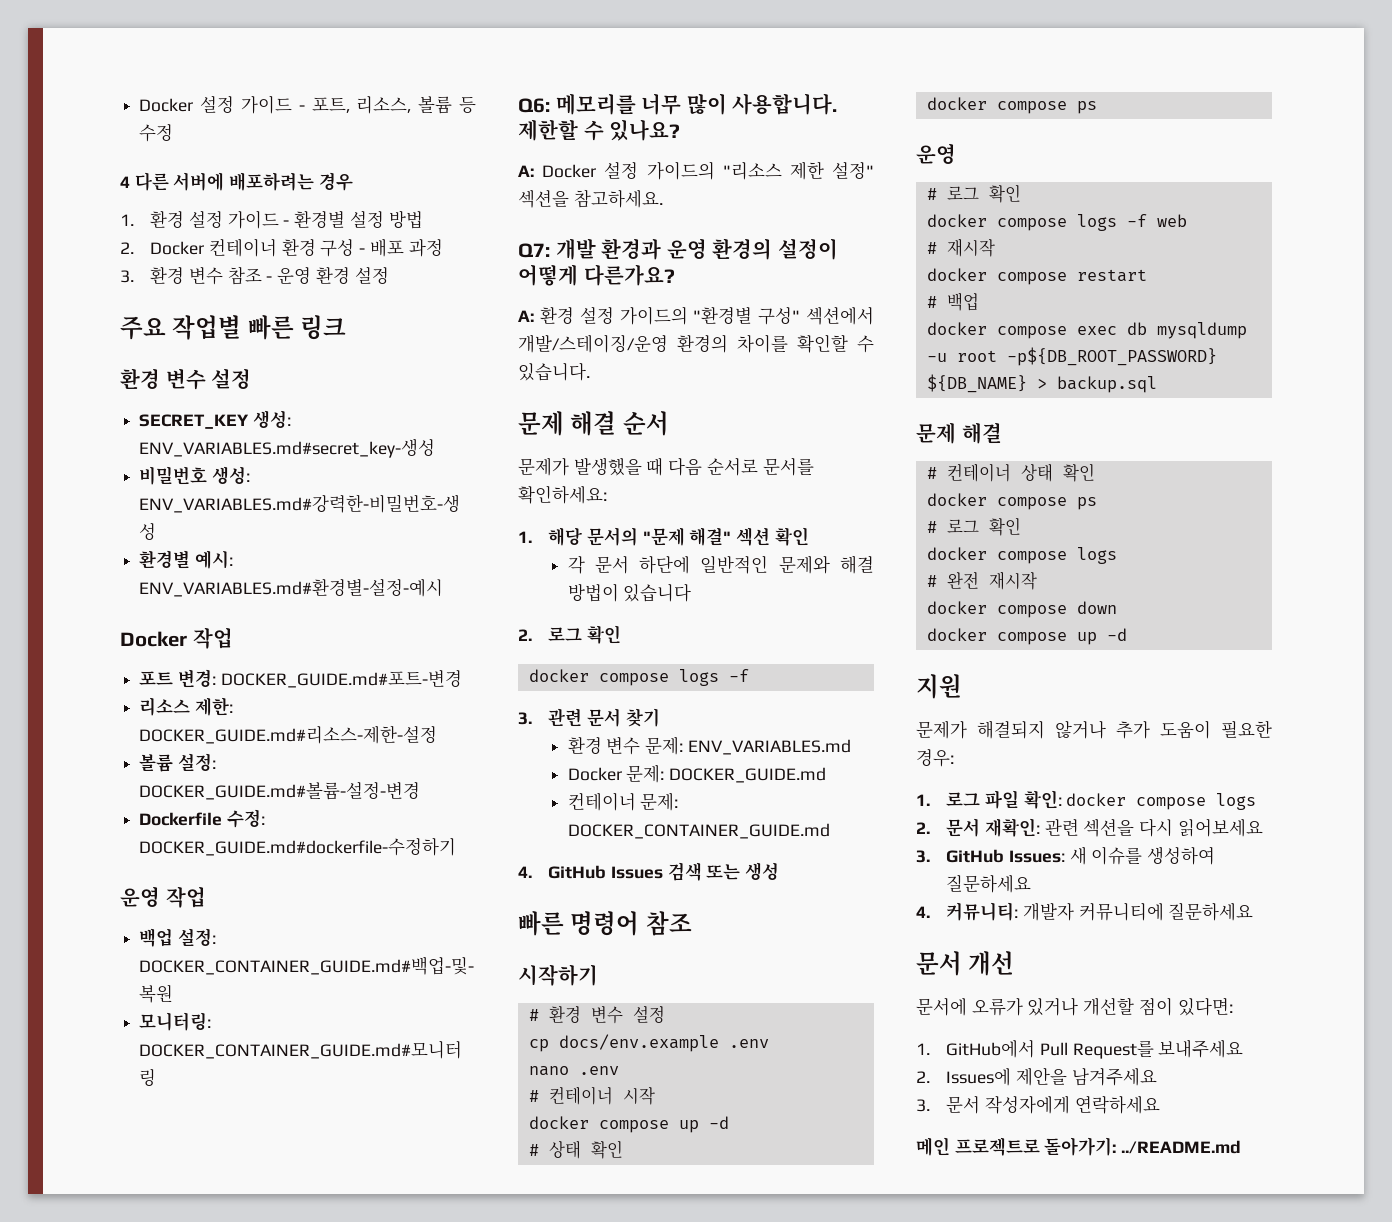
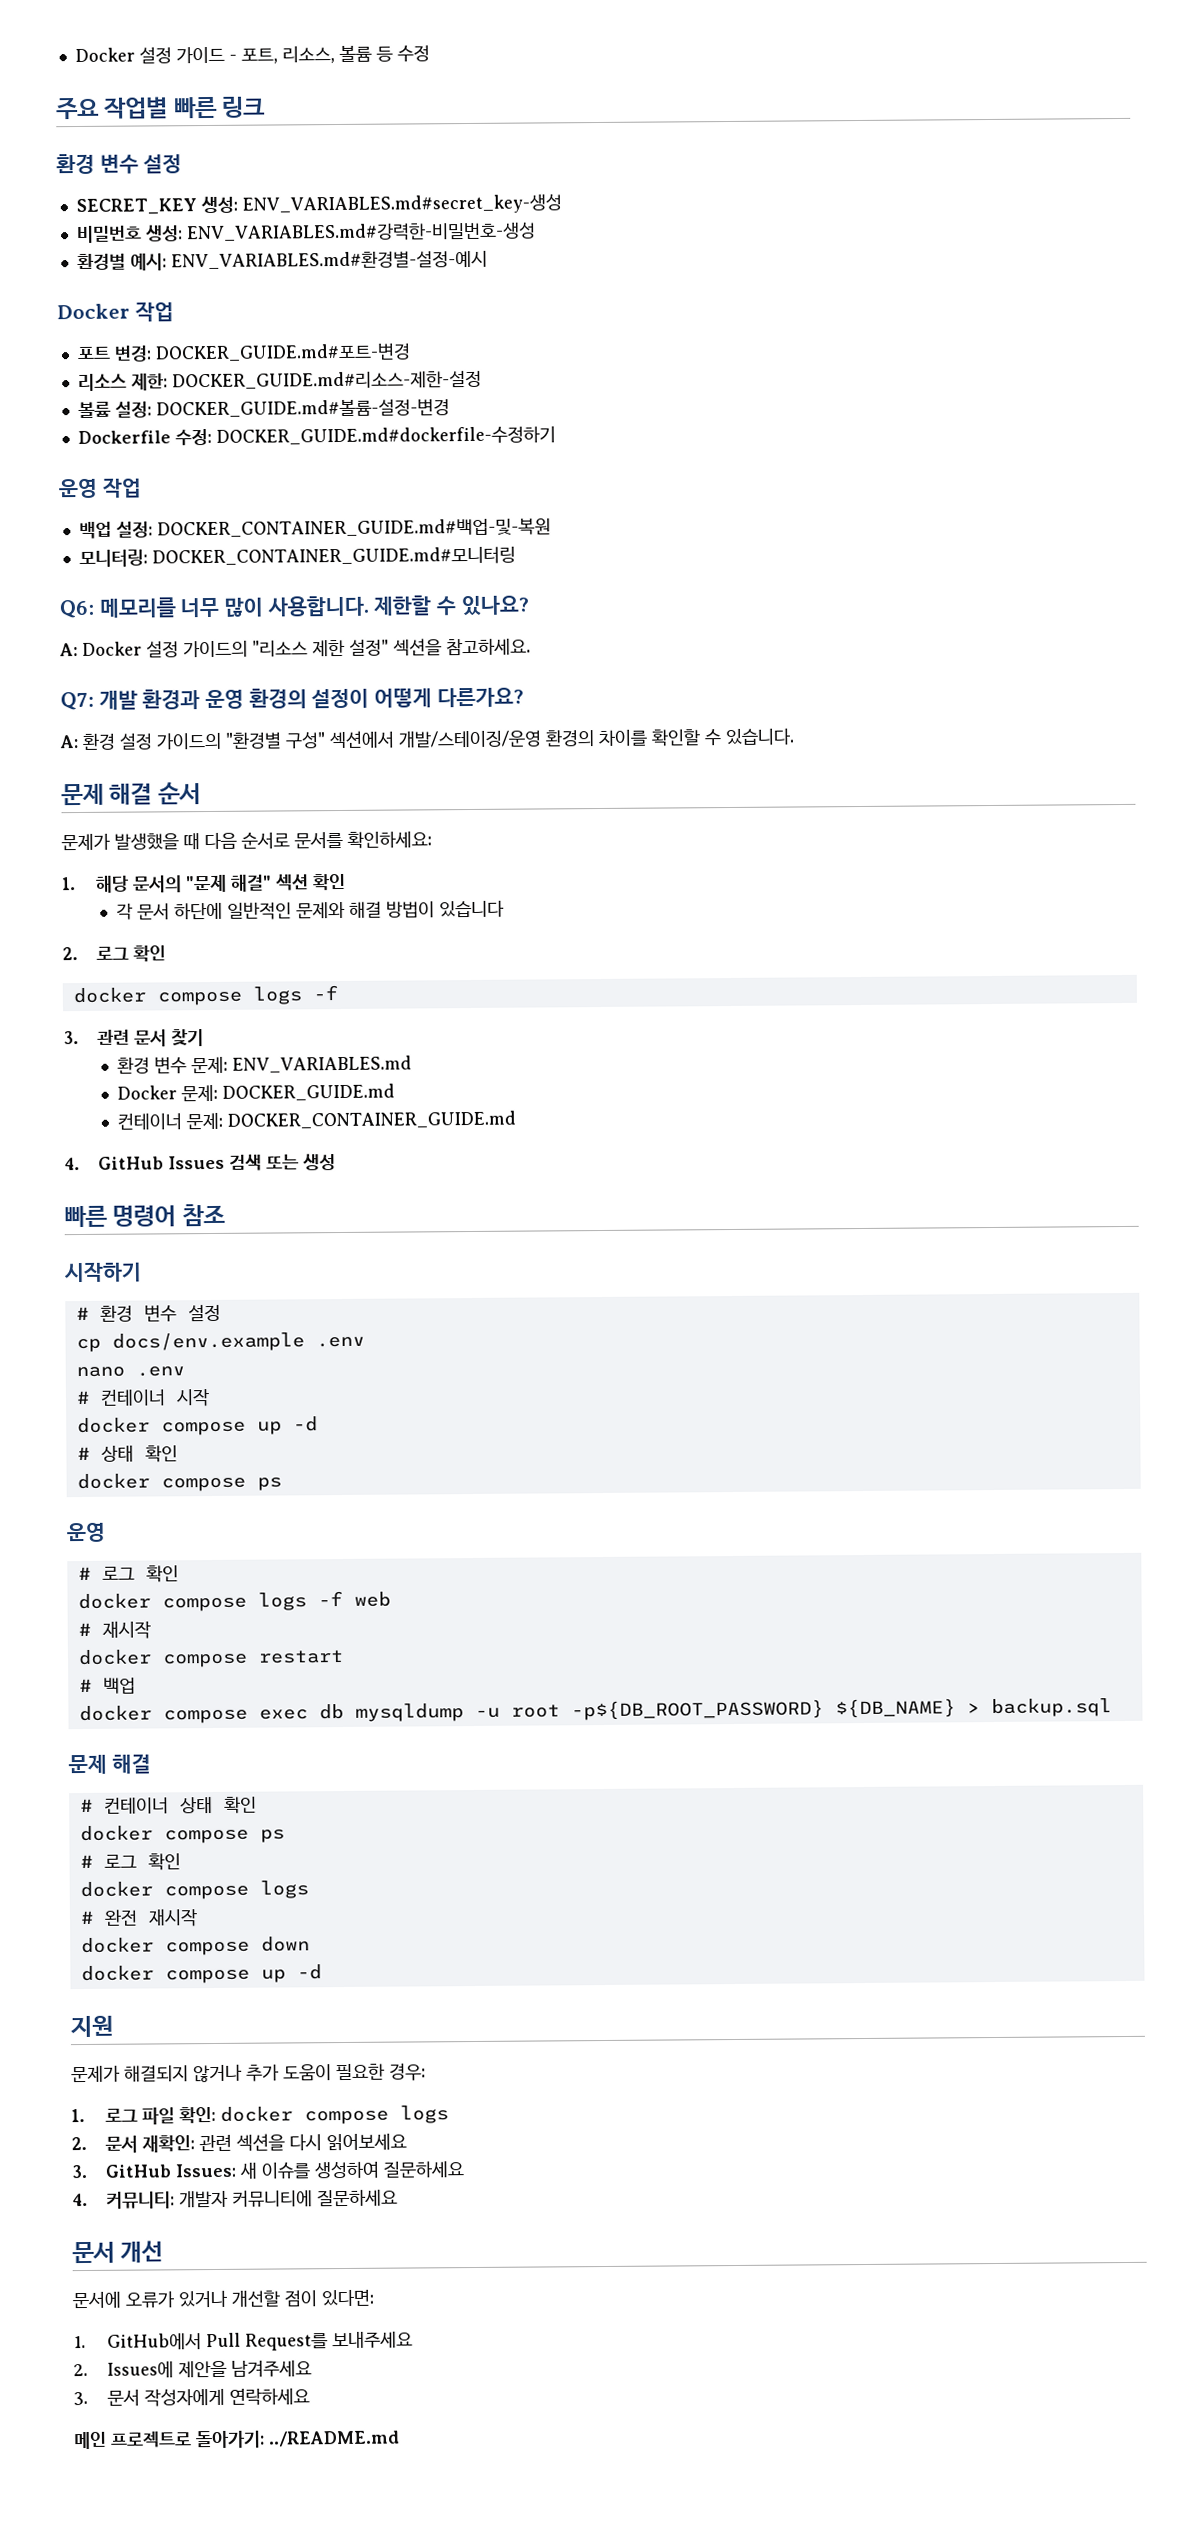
[120,172,353,191] [120,210,423,229] [120,238,443,257] [120,266,389,285] // 4 다른 서버에 배포하려는 경우 // 1. 환경 설정 가이드 - 환경별 설정 방법 // 2. Docker 컨테이너 환경 구성 - 배포 과정 // 3. 환경 변수 참조 - 운영 환경 설정 -> (430, 53) none

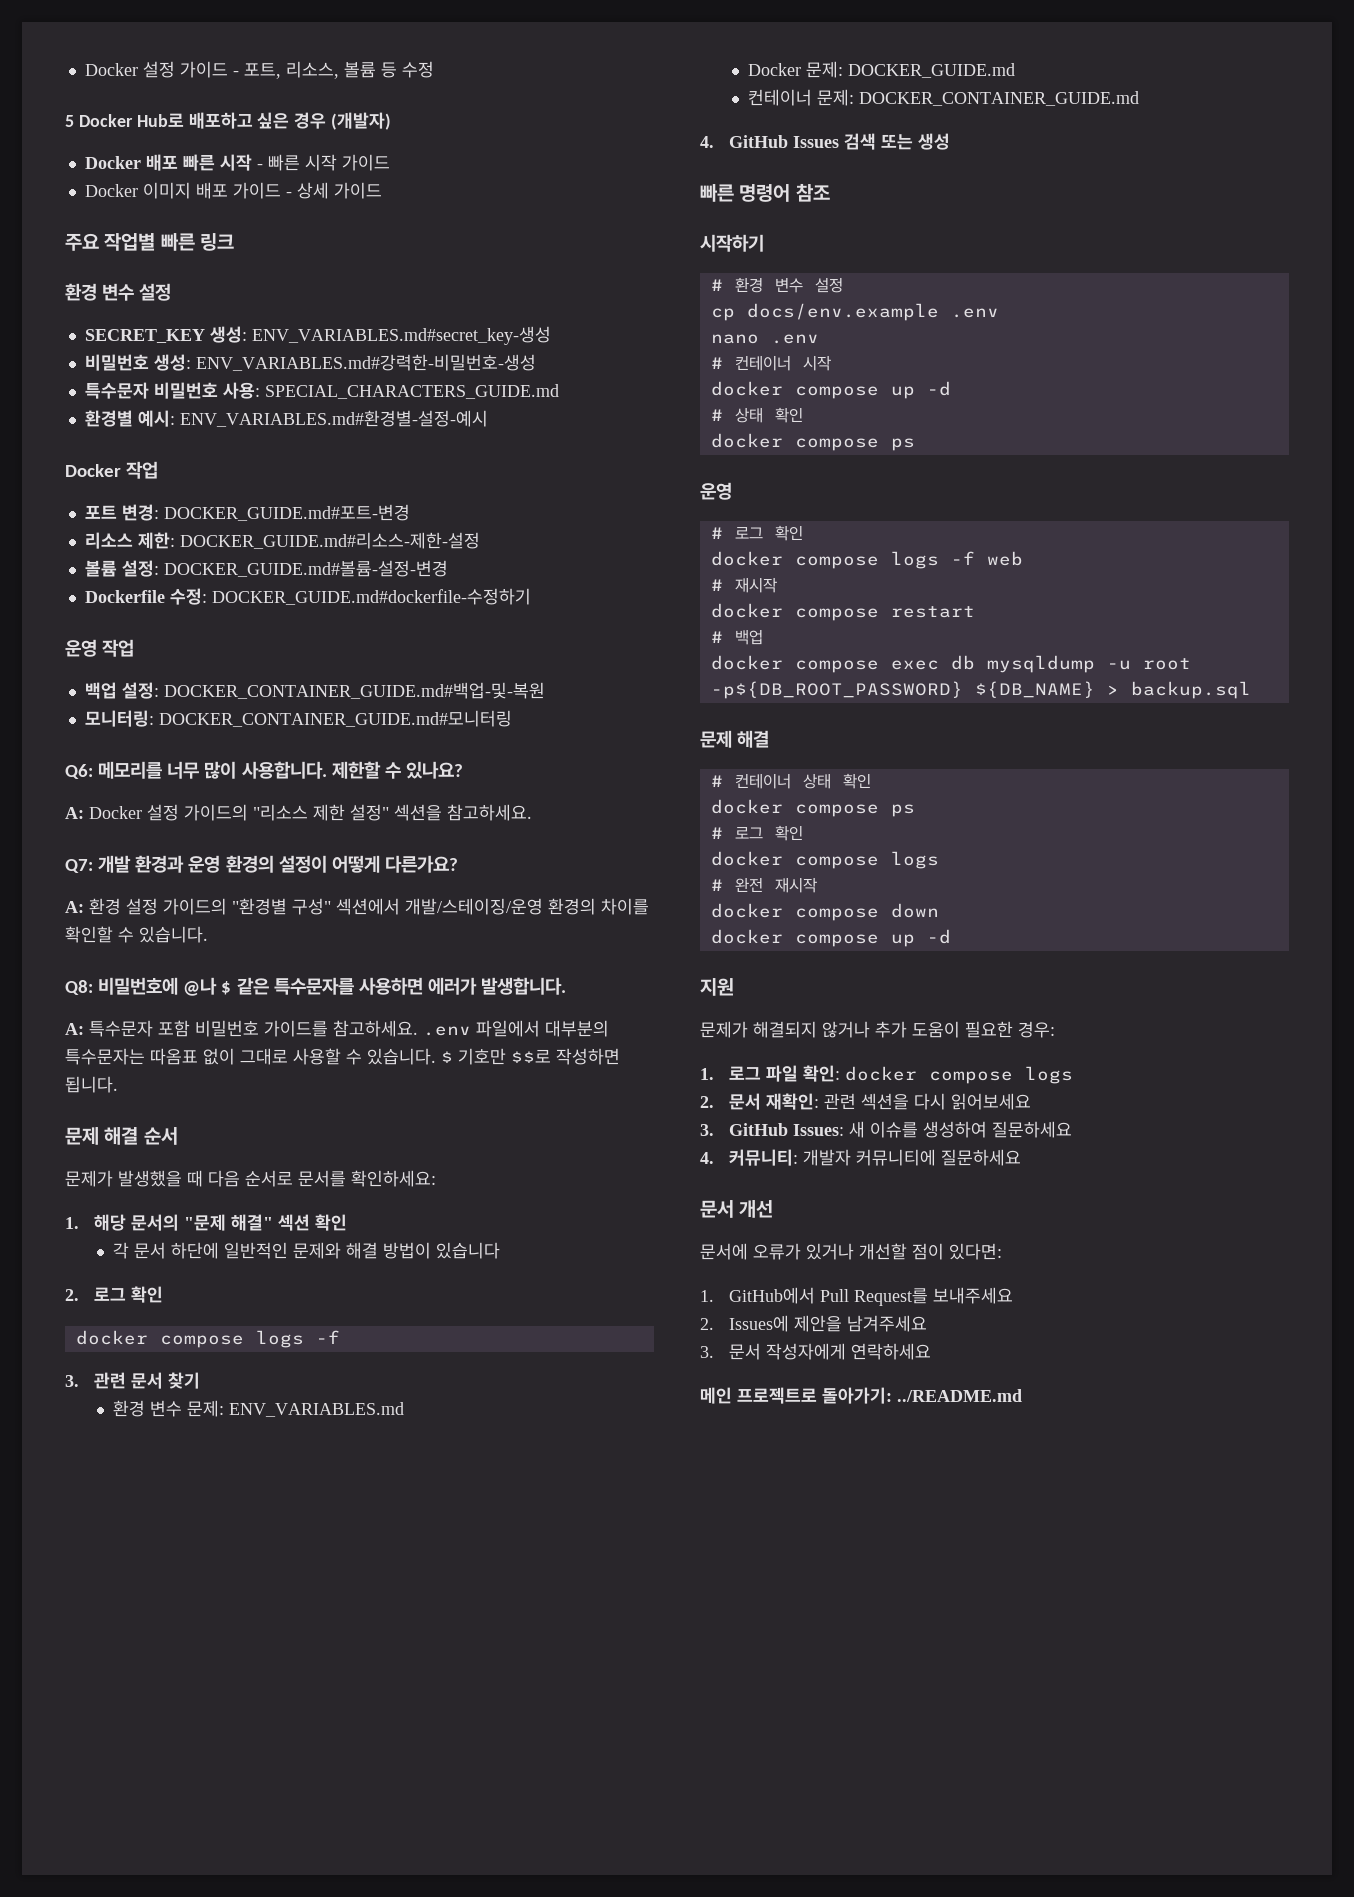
(430, 53) none -> [65,112,392,130] [84,154,390,171] [84,182,382,199] // 5 Docker Hub로 배포하고 싶은 경우 (개발자) // Docker 배포 빠른 시작 - 빠른 시작 가이드 // Docker 이미지 배포 가이드 - 상세 가이드
(536, 232) none -> [84,382,559,399] // 특수문자 비밀번호 사용: SPECIAL_CHARACTERS_GUIDE.md
(795, 737) none -> [65,977,567,996] [65,1020,609,1037] [65,1048,620,1065] [65,1076,118,1093] // Q8: 비밀번호에 @나 $ 같은 특수문자를 사용하면 에러가 발생합니다. // A: 특수문자 포함 비밀번호 가이드를 참고하세요. .env 파일에서 대부분의 특수문자는 따옴표 없이 그대로 사용할 수 있습니다. $ 기호만 $$로 작성하면 됩니다.

